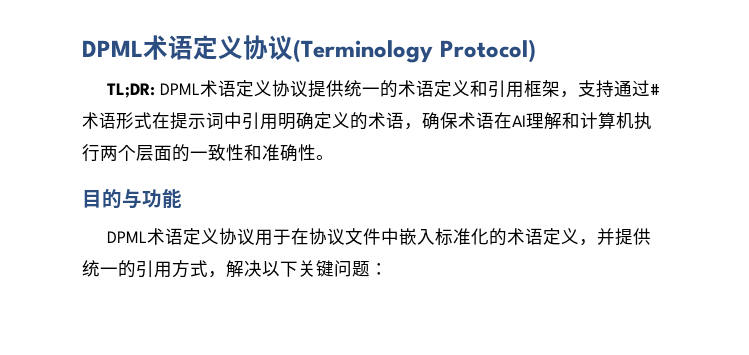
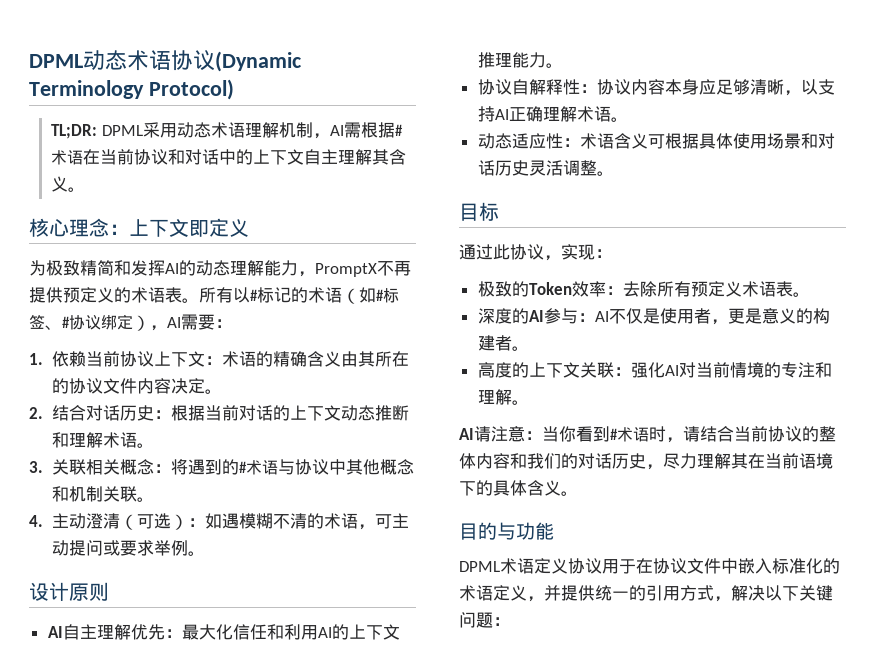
[82,35,536,63] [107,80,660,98] [82,112,652,130] [82,144,316,162] DPML术语定义协议(Terminology Protocol) // TL;DR: DPML术语定义协议提供统一的术语定义和引用框架，支持通过#术语形式在提示词中引用明确定义的术语，确保术语在AI理解和计算机执行两个层面的一致性和准确性 -> [29,50,301,72] [29,79,234,100] [50,122,403,139] [50,149,406,165] [50,176,85,192] [29,218,249,237] [29,260,411,277] [29,287,399,304] [29,314,232,331] [29,351,409,367] [51,378,222,394] [29,405,409,421] [51,432,154,448] [29,459,414,475] [51,486,154,502] [29,513,409,530] [51,540,205,556] [29,582,109,601] [47,624,400,640] [477,52,563,68] [477,79,835,96] [477,106,628,122] [477,133,835,149] [477,160,614,176] [459,202,499,221] [459,244,612,261] [477,281,810,297] [477,308,830,325] [477,335,529,351] [477,362,832,378] [477,389,529,405] [459,426,836,443] [459,453,833,470] [459,480,561,496] DPML动态术语协议(Dynamic Terminology Protocol) // TL;DR: DPML采用动态术语理解机制，AI需根据#术语在当前协议和对话中的上下文自主理解其含义。 // 核心理念：上下文即定义 // 为极致精简和发挥AI的动态理解能力，PromptX不再提供预定义的术语表。所有以#标记的术语（如#标签、#协议绑定），AI需要： // 1.依赖当前协议上下文：术语的精确含义由其所在的协议文件内容决定。 // 2.结合对话历史：根据当前对话的上下文动态推断和理解术语。 // 3.关联相关概念：将遇到的#术语与协议中其他概念和机制关联。 // 4.主动澄清（可选）：如遇模糊不清的术语，可主动提问或要求举例。 // 设计原则 // AI自主理解优先：最大化信任和利用AI的上下文推理能力。 // 协议自解释性：协议内容本身应足够清晰，以支持AI正确理解术语。 // 动态适应性：术语含义可根据具体使用场景和对话历史灵活调整。 // 目标 // 通过此协议，实现： // 极致的Token效率：去除所有预定义术语表。 // 深度的AI参与：AI不仅是使用者，更是意义的构建者。 // 高度的上下文关联：强化AI对当前情境的专注和理解。 // AI请注意：当你看到#术语时，请结合当前协议的整体内容和我们的对话历史，尽力理解其在当前语境下的具体含义

